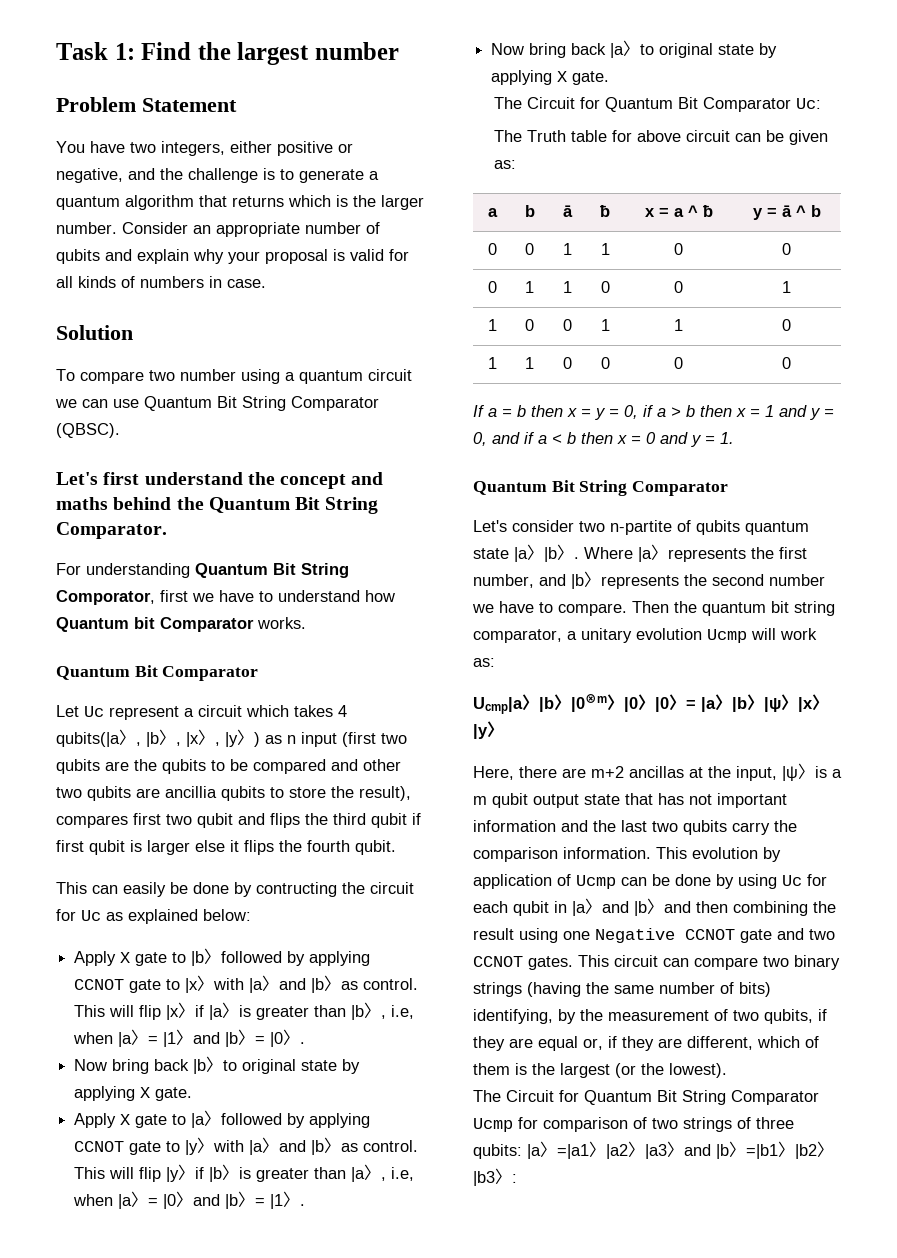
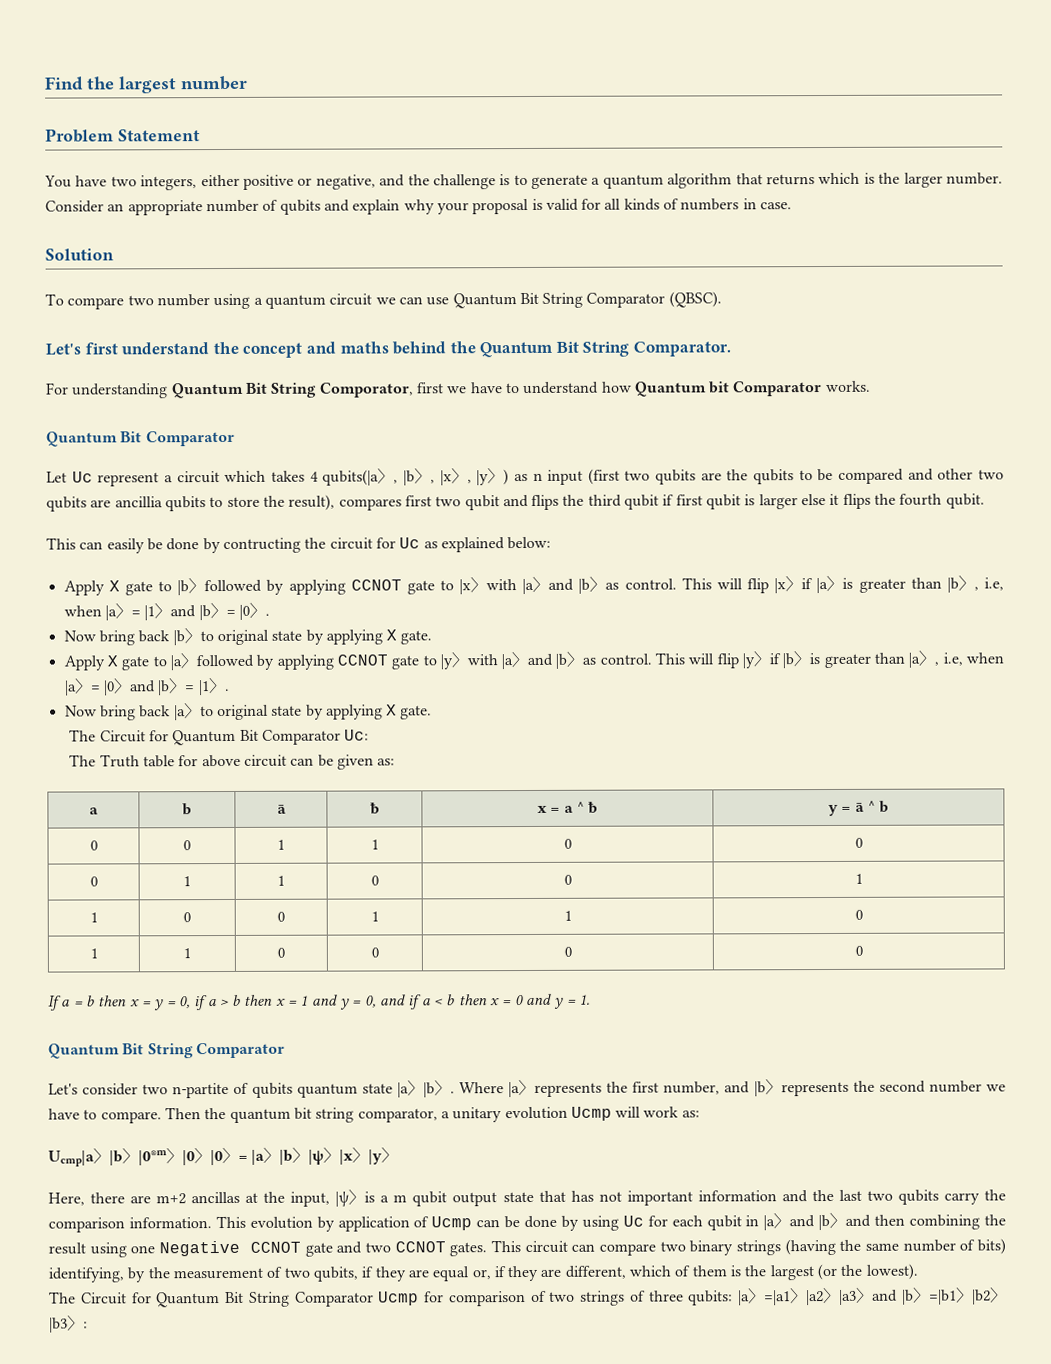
[56,42,135,60] Task 1: -> (44, 83) none

